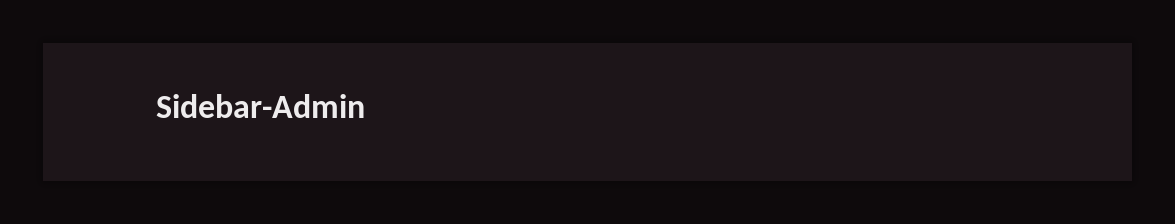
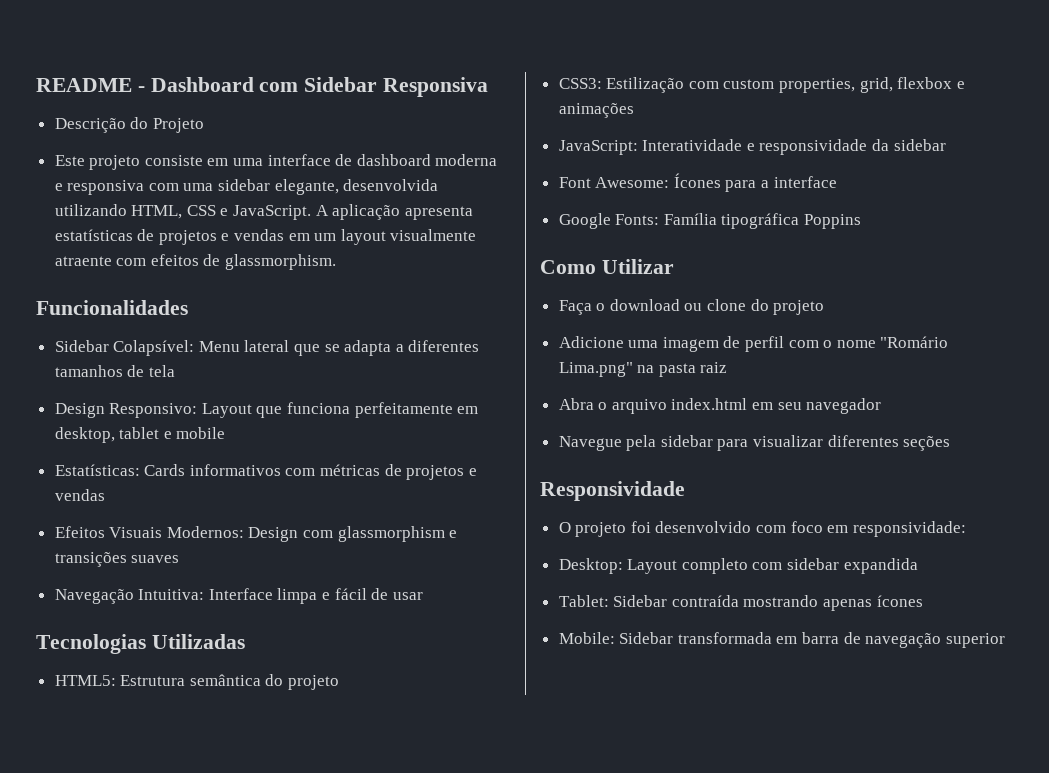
[156,94,365,118] Sidebar-Admin -> [36,77,489,97] [54,117,204,133] [54,154,498,170] [54,179,439,195] [54,204,473,220] [54,229,477,245] [54,254,337,270] [36,300,188,315] [54,340,480,356] [54,365,175,377] [54,402,479,418] [54,427,226,443] [54,464,477,480] [54,489,105,501] [54,526,458,542] [54,552,180,567] [54,588,423,604] [36,634,245,654] [54,674,340,690] [558,77,965,93] [558,103,634,118] [558,139,946,155] [558,173,837,192] [558,213,862,229] [540,259,674,274] [558,299,825,315] [558,336,949,352] [558,362,728,377] [558,398,882,414] [558,435,951,451] [540,481,685,501] [558,521,966,537] [558,558,918,574] [558,595,923,611] [558,632,1005,648] README - Dashboard com Sidebar Responsiva // Descrição do Projeto // Este projeto consiste em uma interface de dashboard moderna e responsiva com uma sidebar elegante, desenvolvida utilizando HTML, CSS e JavaScript. A aplicação apresenta estatísticas de projetos e vendas em um layout visualmente atraente com efeitos de glassmorphism. // Funcionalidades // Sidebar Colapsível: Menu lateral que se adapta a diferentes tamanhos de tela // Design Responsivo: Layout que funciona perfeitamente em desktop, tablet e mobile // Estatísticas: Cards informativos com métricas de projetos e vendas // Efeitos Visuais Modernos: Design com glassmorphism e transições suaves // Navegação Intuitiva: Interface limpa e fácil de usar // Tecnologias Utilizadas // HTML5: Estrutura semântica do projeto // CSS3: Estilização com custom properties, grid, flexbox e animações // JavaScript: Interatividade e responsividade da sidebar // Font Awesome: Ícones para a interface // Google Fonts: Família tipográfica Poppins // Como Utilizar // Faça o download ou clone do projeto // Adicione uma imagem de perfil com o nome "Romário Lima.png" na pasta raiz // Abra o arquivo index.html em seu navegador // Navegue pela sidebar para visualizar diferentes seções // Responsividade // O projeto foi desenvolvido com foco em responsividade: // Desktop: Layout completo com sidebar expandida // Tablet: Sidebar contraída mostrando apenas ícones // Mobile: Sidebar transformada em barra de navegação superior

